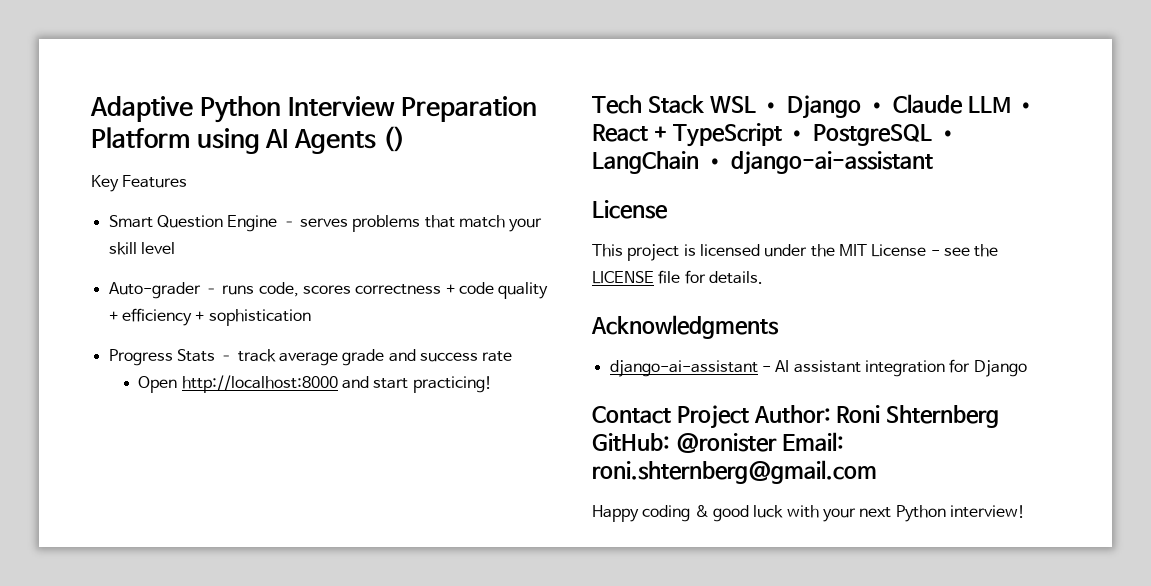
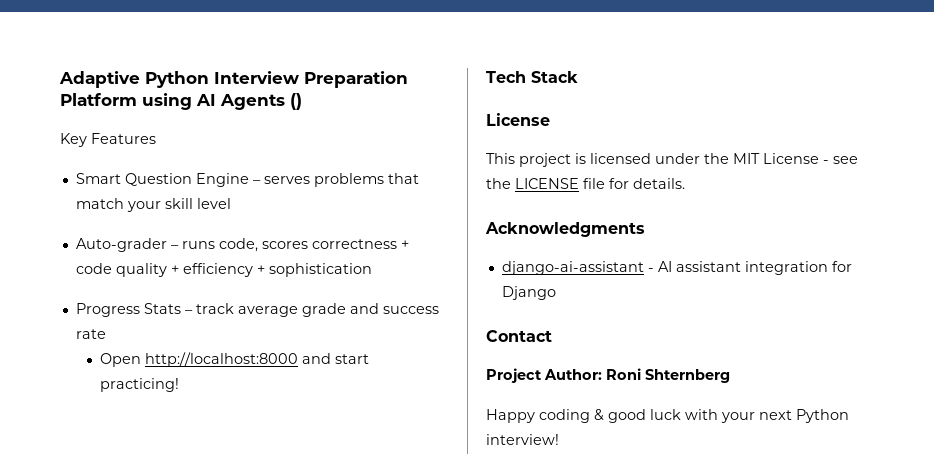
[709,94,1037,119] [592,123,958,147] [592,151,933,175] WSL • Django • Claude LLM • React + TypeScript • PostgreSQL • LangChain • django-ai-assistant -> (578, 77) none
(671, 415) none -> (552, 336) //
[592,432,844,453] [592,460,877,484] GitHub: @ronister Email: roni.shternberg@gmail.com -> (730, 376) none

